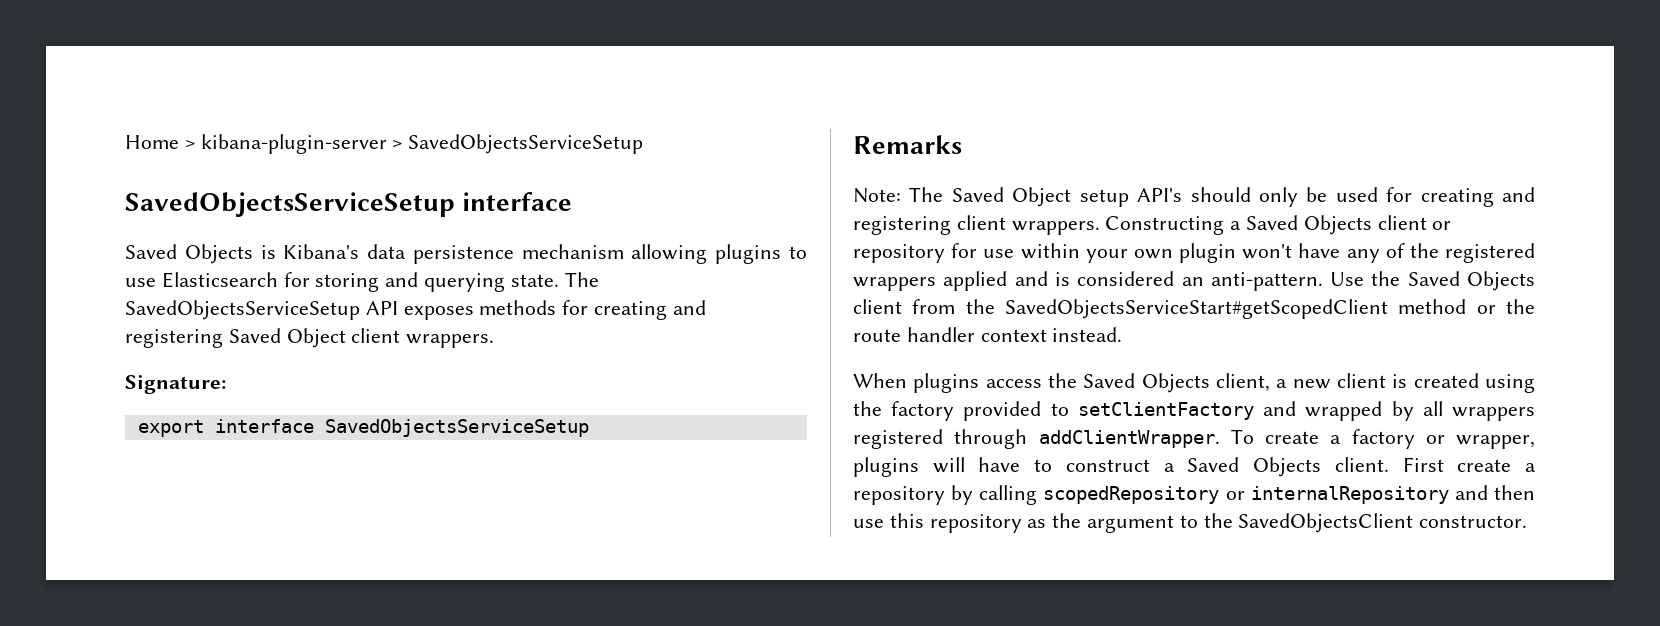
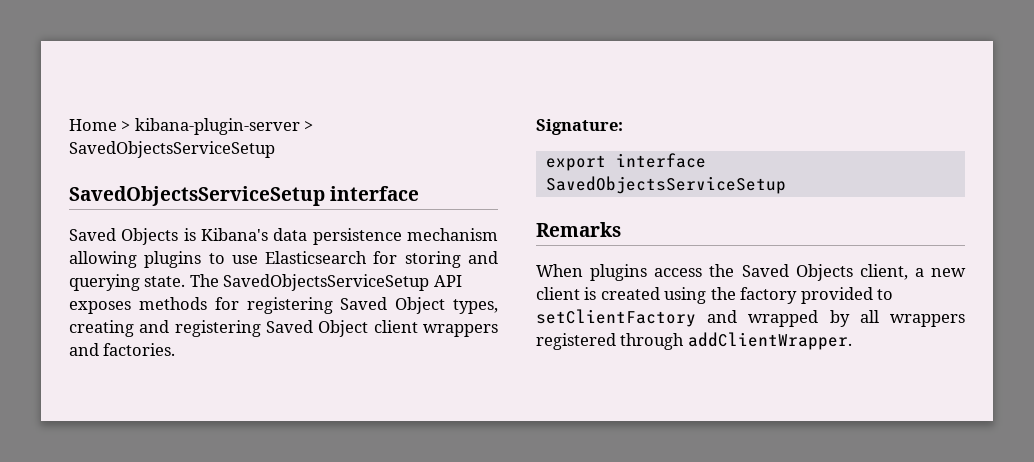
(589, 307) none -> [246,297,498,314] registering Saved Object types,
[406,334,495,348] wrappers. -> [423,324,498,337] [69,343,176,356] wrappers and factories.
[853,187,1535,207] [853,215,1452,235] [853,243,1535,263] [853,271,1535,291] [853,299,1535,319] [853,327,1123,342] // Note: The Saved Object setup API's should only be used for creating and registering client wrappers. Constructing a Saved Objects client or repository for use within your own plugin won't have any of the registered wrappers applied and is considered an anti-pattern. Use the Saved Objects client from the SavedObjectsServiceStart#getScopedClient method or the route handler context instead. -> (621, 229) none
[1230,429,1535,449] [853,457,1536,477] [853,485,1535,505] [853,513,1528,533] To create a factory or wrapper, plugins will have to construct a Saved Objects client. First create a repository by calling scopedRepository or internalRepository and then use this repository as the argument to the SavedObjectsClient constructor. -> (852, 341) none

